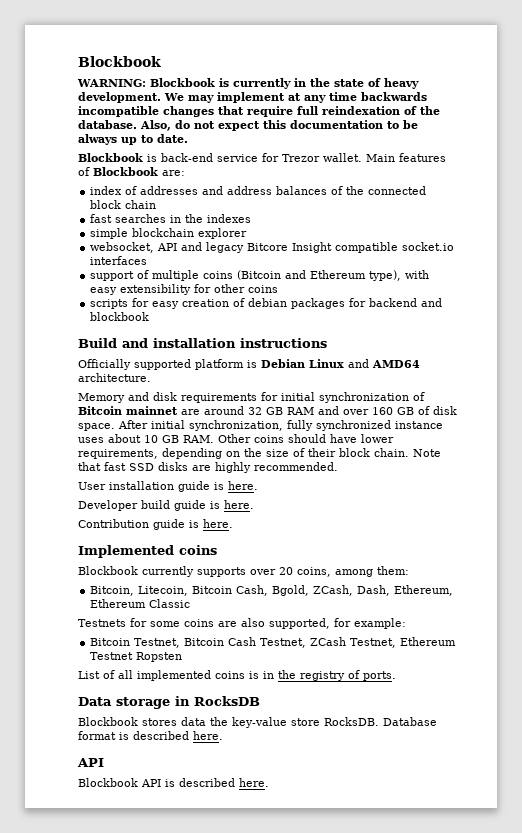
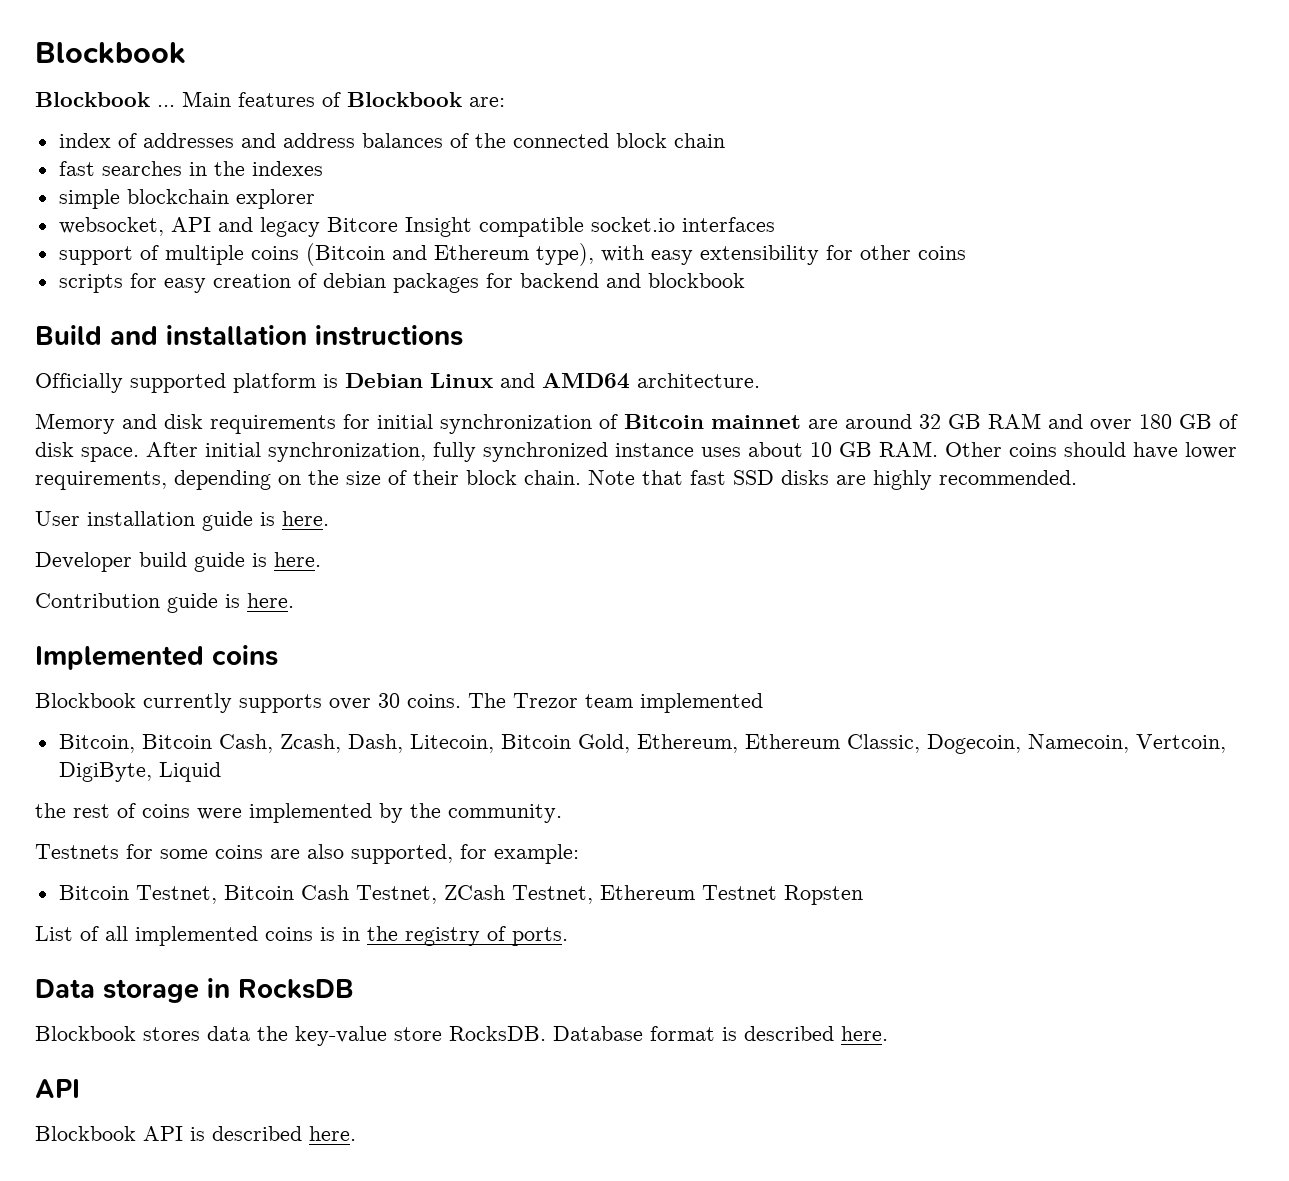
[77,78,419,89] [78,92,427,103] [78,106,440,117] [78,120,418,131] [78,134,188,145] [78,153,362,162] WARNING: Blockbook is currently in the state of heavy development. We may implement at any time backwards incompatible changes that require full reindexation of the database. Also, do not expect this documentation to be always up to date. // Blockbook is back-end service for Trezor wallet. -> [35,92,175,107] Blockbook ...
[372,407,393,415] 160 -> [1139,414,1172,429] 180
[279,566,409,577] [90,585,454,596] [90,599,191,608] 20 coins, among them: // Bitcoin, Litecoin, Bitcoin Cash, Bgold, ZCash, Dash, Ethereum, Ethereum Classic -> [378,693,763,713] [58,734,1226,754] [58,762,221,782] [35,803,562,823] 30 coins. The Trezor team implemented // Bitcoin, Bitcoin Cash, Zcash, Dash, Litecoin, Bitcoin Gold, Ethereum, Ethereum Classic, Dogecoin, Namecoin, Vertcoin, DigiByte, Liquid // the rest of coins were implemented by the community.

